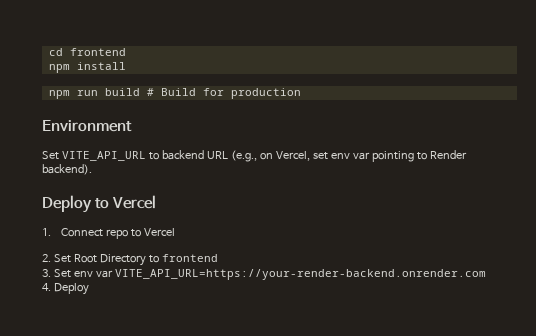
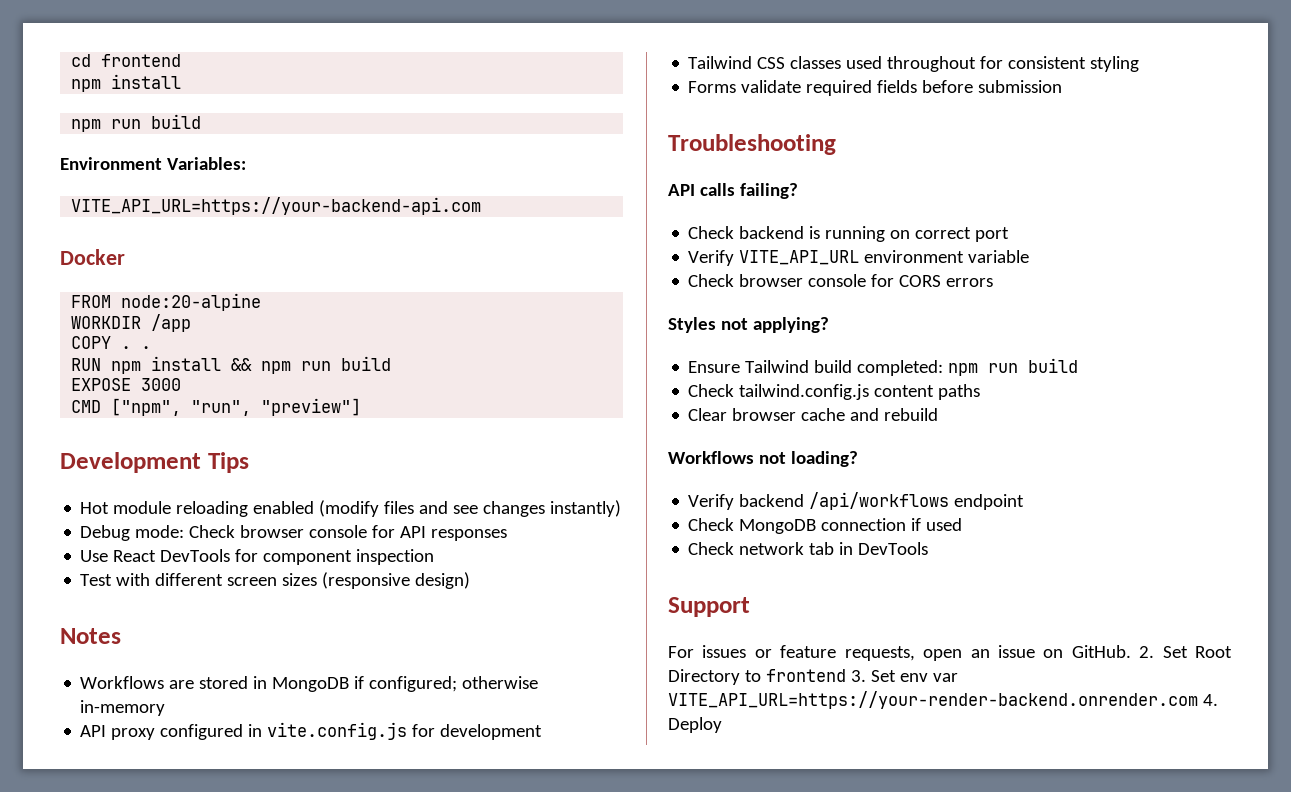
[146,88,301,99] [42,120,132,132] [42,150,467,162] [42,164,92,175] [42,195,157,213] [42,228,176,239] # Build for production // Environment // Set VITE_API_URL to backend URL (e.g., on Vercel, set env var pointing to Render backend). // Deploy to Vercel // 1. Connect repo to Vercel // -> [60,157,246,170] [71,197,482,215] [60,249,125,265] [71,293,262,311] [71,314,192,332] [71,336,152,349] [71,356,392,374] [71,378,182,391] [71,398,362,416] [60,452,249,473] [80,500,622,517] [80,525,508,541] [80,549,435,565] [80,572,471,589] [60,628,121,644] [80,676,539,692] [80,700,166,716] [80,722,543,740] [688,56,1140,72] [688,80,1063,96] [668,134,836,155] [668,183,798,199] [688,226,1010,242] [688,250,1030,266] [688,274,994,287] [668,317,829,333] [688,358,1079,376] [688,384,981,400] [688,408,939,421] [668,451,858,467] [688,492,1025,510] [688,518,963,534] [688,542,929,555] [668,597,750,617] [668,645,1131,661] // Environment Variables: // VITE_API_URL=https://your-backend-api.com // Docker // FROM node:20-alpine // WORKDIR /app // COPY . . // RUN npm install && npm run build // EXPOSE 3000 // CMD ["npm", "run", "preview"] // Development Tips // Hot module reloading enabled (modify files and see changes instantly) // Debug mode: Check browser console for API responses // Use React DevTools for component inspection // Test with different screen sizes (responsive design) // Notes // Workflows are stored in MongoDB if configured; otherwise in-memory // API proxy configured in vite.config.js for development // Tailwind CSS classes used throughout for consistent styling // Forms validate required fields before submission // Troubleshooting // API calls failing? // Check backend is running on correct port // Verify VITE_API_URL environment variable // Check browser console for CORS errors // Styles not applying? // Ensure Tailwind build completed: npm run build // Check tailwind.config.js content paths // Clear browser cache and rebuild // Workflows not loading? // Verify backend /api/workflows endpoint // Check MongoDB connection if used // Check network tab in DevTools // Support // For issues or feature requests, open an issue on GitHub.
(218, 258) // -> (846, 675) none
(486, 274) // -> (1198, 700) none

